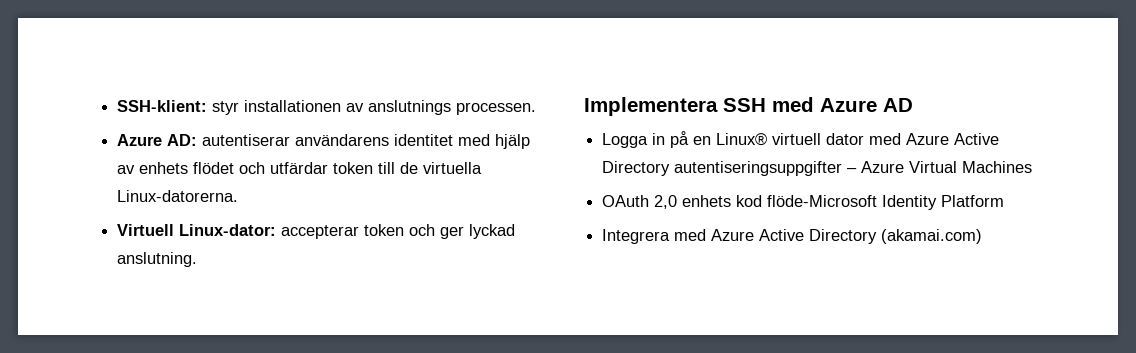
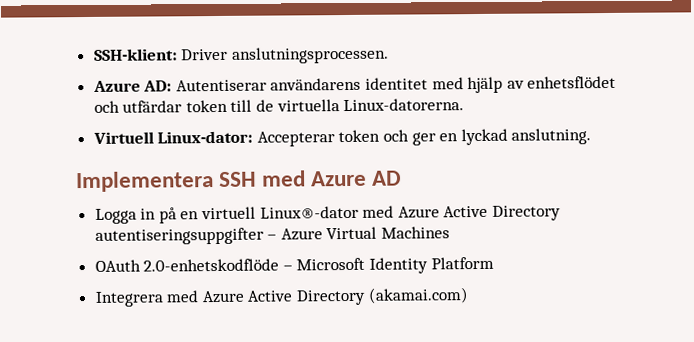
[212,100,537,115] styr installationen av anslutnings processen. -> [181,46,389,64] Driver anslutningsprocessen.
[202,134,291,146] autentiserar -> [175,79,267,92] Autentiserar
[139,162,235,174] enhets flödet -> [527,75,617,89] enhetsflödet
[281,225,360,239] accepterar -> [256,131,335,147] Accepterar
(465, 232) none -> [439,133,459,142] en
[716,133,865,146] Linux® virtuell dator -> [201,205,359,220] virtuell Linux®-dator
[654,195,878,209] 2,0 enhets kod flöde-Microsoft -> [143,257,366,272] 2.0-enhetskodflöde – Microsoft

